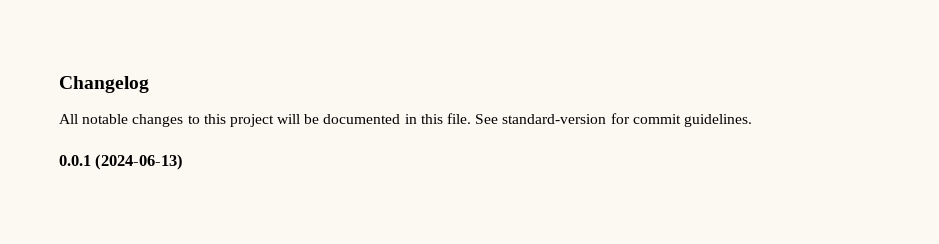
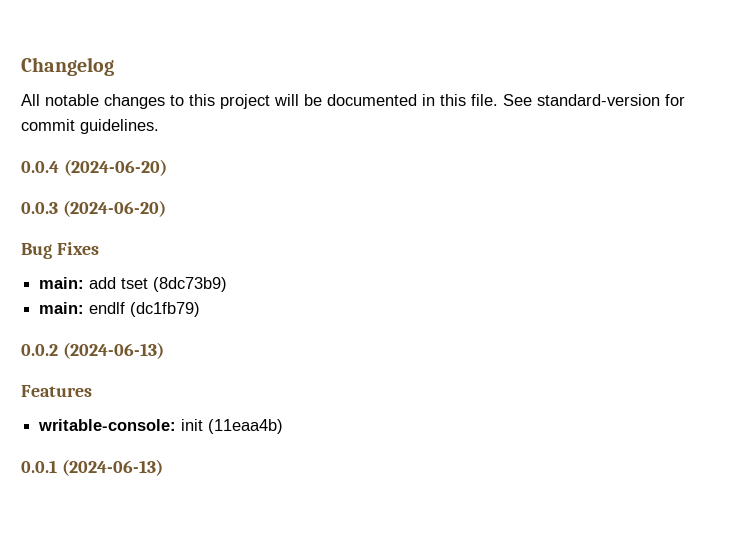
(752, 120) none -> [21,159,167,176] [21,200,166,217] [21,242,99,259] [39,277,228,292] [39,302,201,317] [21,342,164,359] [21,385,92,397] [38,419,284,434] // 0.0.4 (2024-06-20) // 0.0.3 (2024-06-20) // Bug Fixes // main: add tset (8dc73b9) // main: endlf (dc1fb79) // 0.0.2 (2024-06-13) // Features // writable-console: init (11eaa4b)

